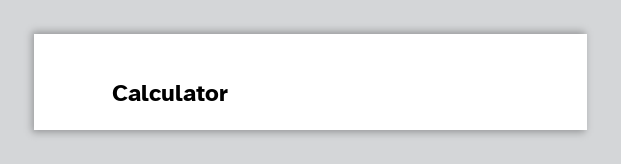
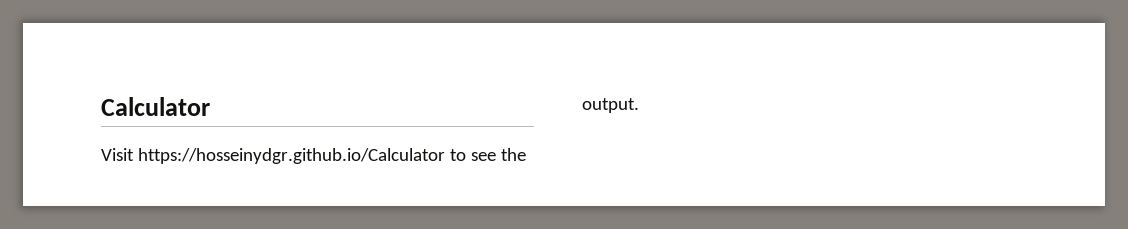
(228, 93) none -> [101,148,526,164] [582,98,639,113] // Visit https://hosseinydgr.github.io/Calculator to see the output.

